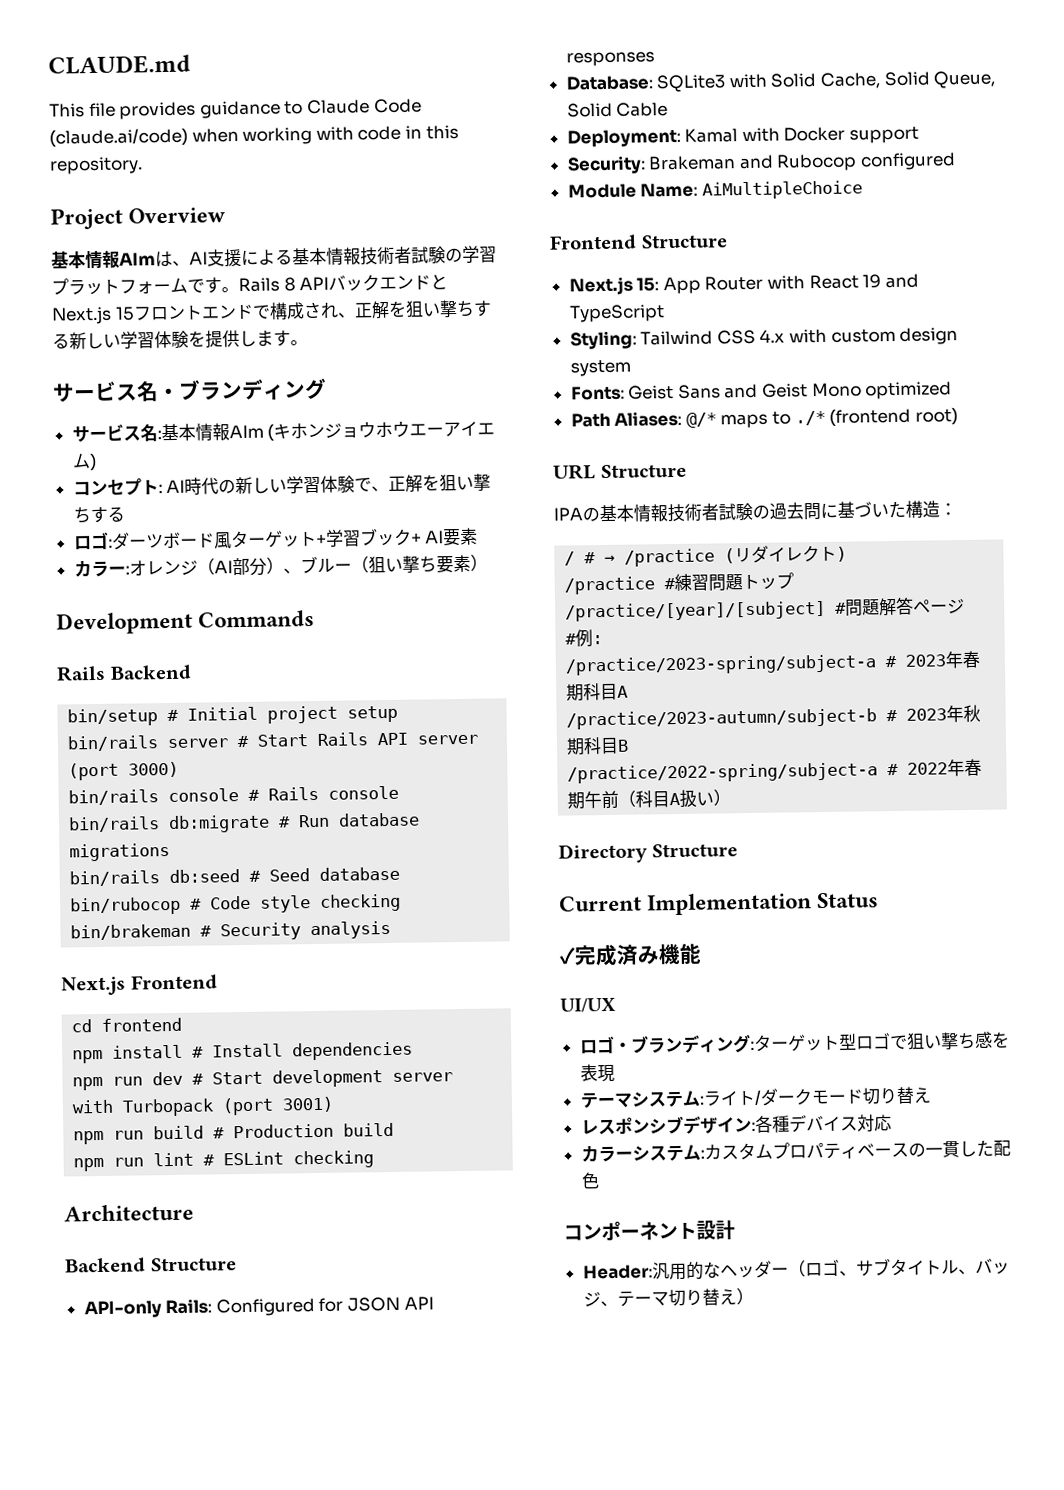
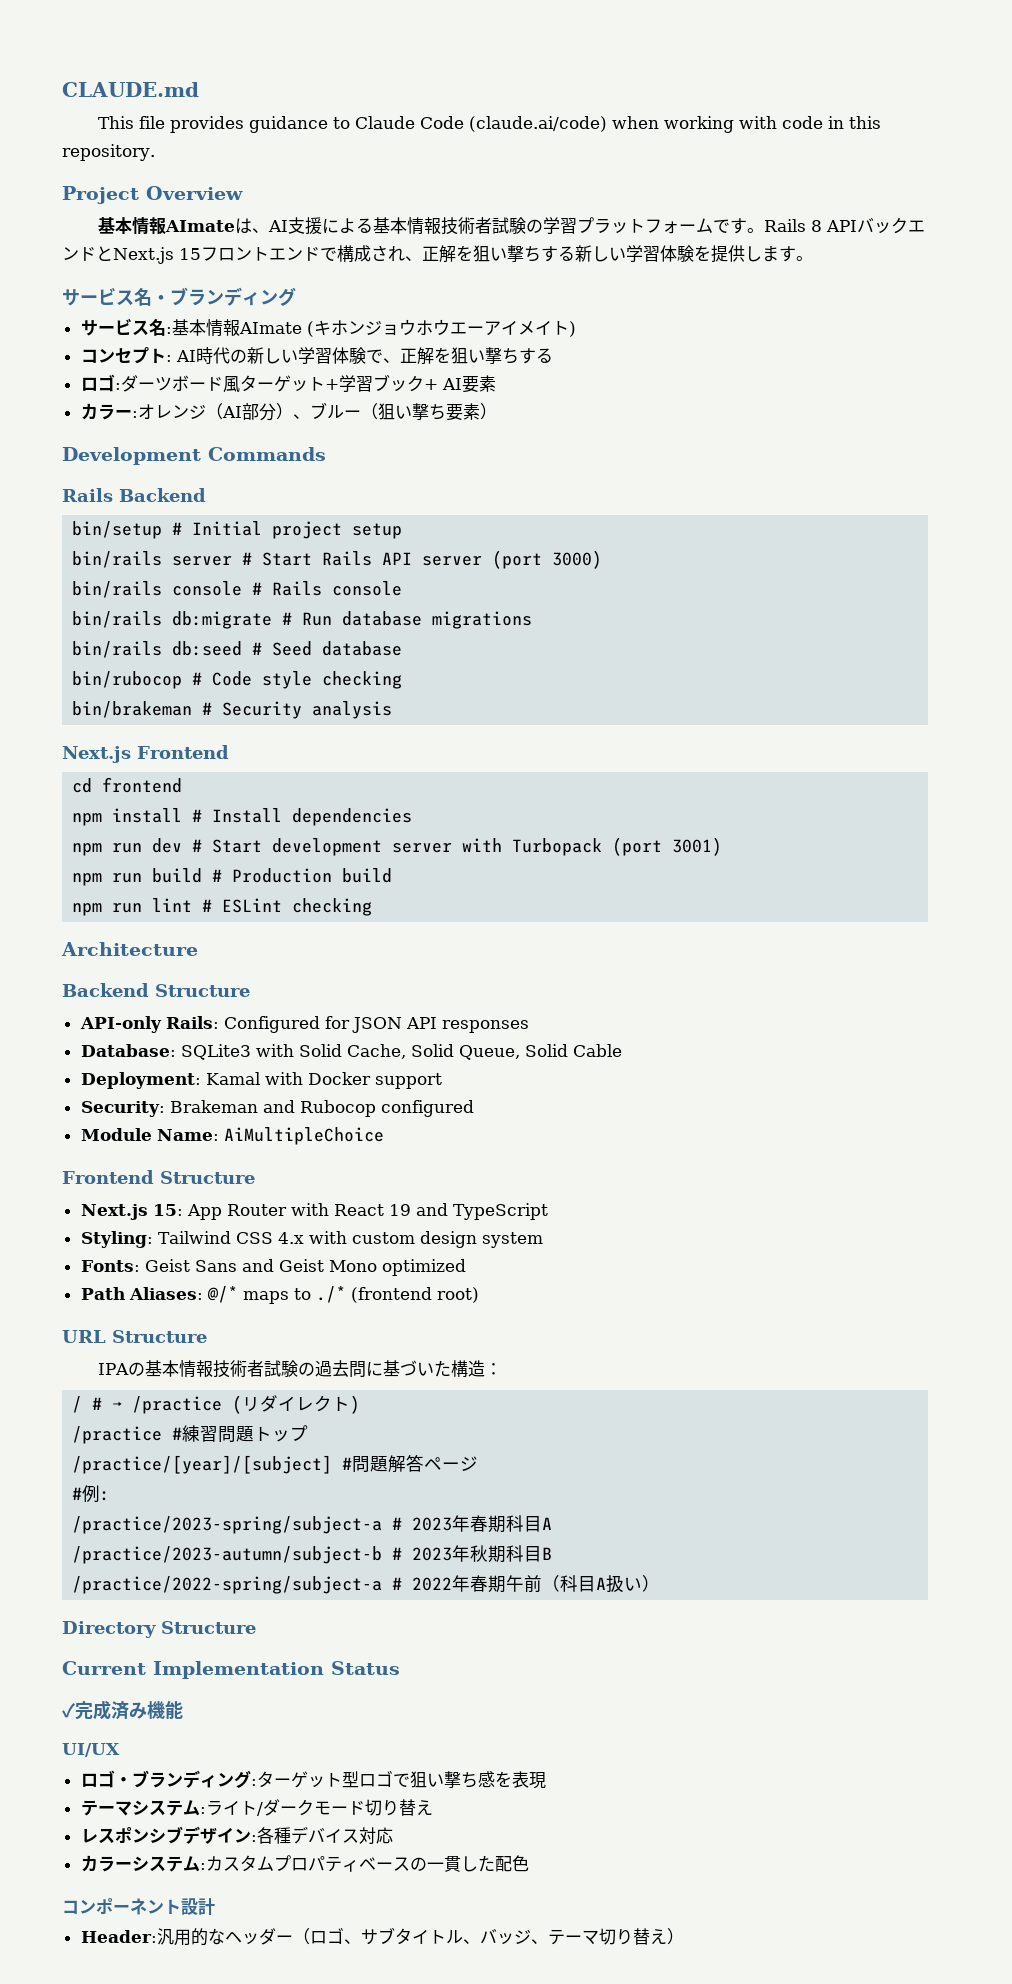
[119,252,156,266] AIm -> [165,220,236,232] AImate
[228,424,264,439] AIm -> [238,322,302,334] AImate
[477,422,496,435] [71,453,91,469] エム -> [517,321,569,335] メイト

